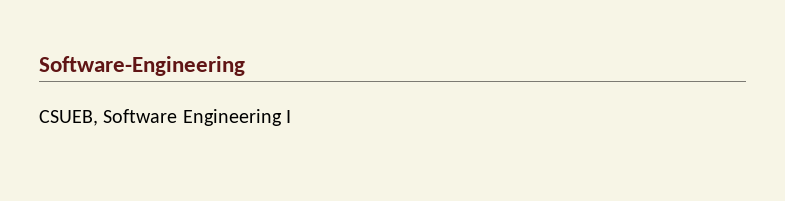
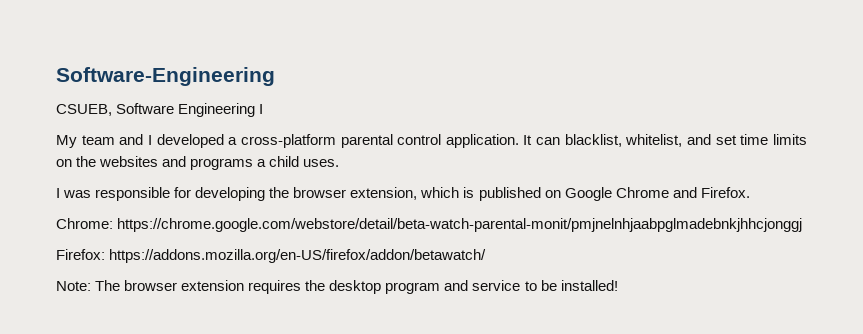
(292, 116) none -> [56,134,807,148] [56,156,340,170] [56,187,750,201] [56,218,803,232] [56,249,487,263] [56,280,618,294] // My team and I developed a cross-platform parental control application. It can blacklist, whitelist, and set time limits on the websites and programs a child uses. // I was responsible for developing the browser extension, which is published on Google Chrome and Firefox. // Chrome: https://chrome.google.com/webstore/detail/beta-watch-parental-monit/pmjnelnhjaabpglmadebnkjhhcjonggj // Firefox: https://addons.mozilla.org/en-US/firefox/addon/betawatch/ // Note: The browser extension requires the desktop program and service to be installed!

